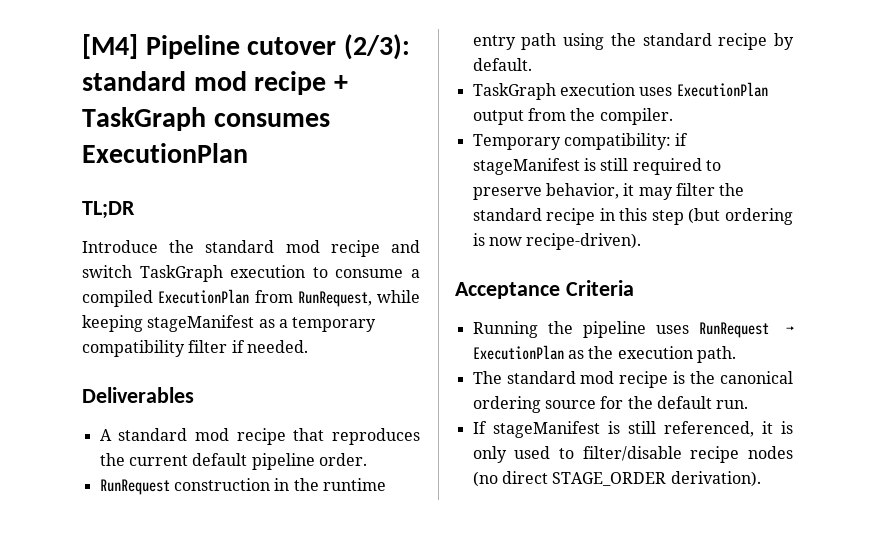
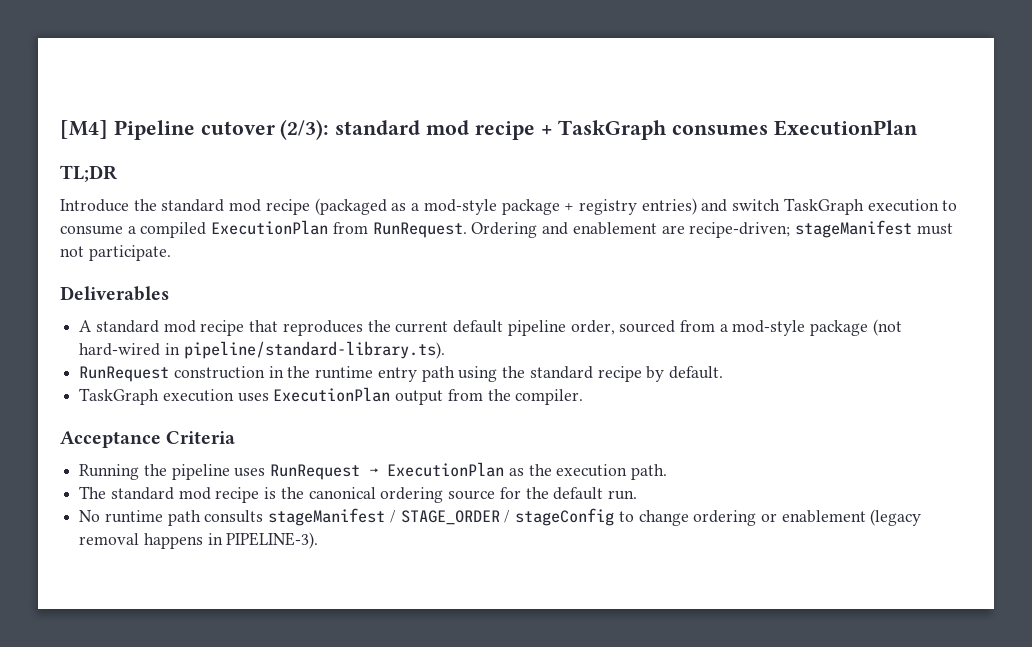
(380, 248) none -> [314,198,697,215] (packaged as a mod-style package + registry entries)
[297,290,420,307] [82,315,377,332] [82,340,308,357] RunRequest, while keeping stageManifest as a temporary compatibility filter if needed. -> [372,220,953,238] [60,245,171,261] RunRequest. Ordering and enablement are recipe-driven; stageManifest must not participate.
[318,453,367,466] order. -> [570,319,902,336] [79,341,445,359] order, sourced from a mod-style package (not hard-wired in pipeline/standard-library.ts).
[472,133,689,150] [472,158,721,175] [472,183,745,200] [472,208,793,225] [472,233,642,250] // Temporary compatibility: if stageManifest is still required to preserve behavior, it may filter the standard recipe in this step (but ordering is now recipe-driven). -> (584, 397) none
[472,421,793,438] [472,446,793,463] [472,471,761,487] If stageManifest is still referenced, it is only used to filter/disable recipe nodes (no direct STAGE_ORDER derivation). -> [79,508,922,526] [79,532,319,549] No runtime path consults stageManifest / STAGE_ORDER / stageConfig to change ordering or enablement (legacy removal happens in PIPELINE‑3).

